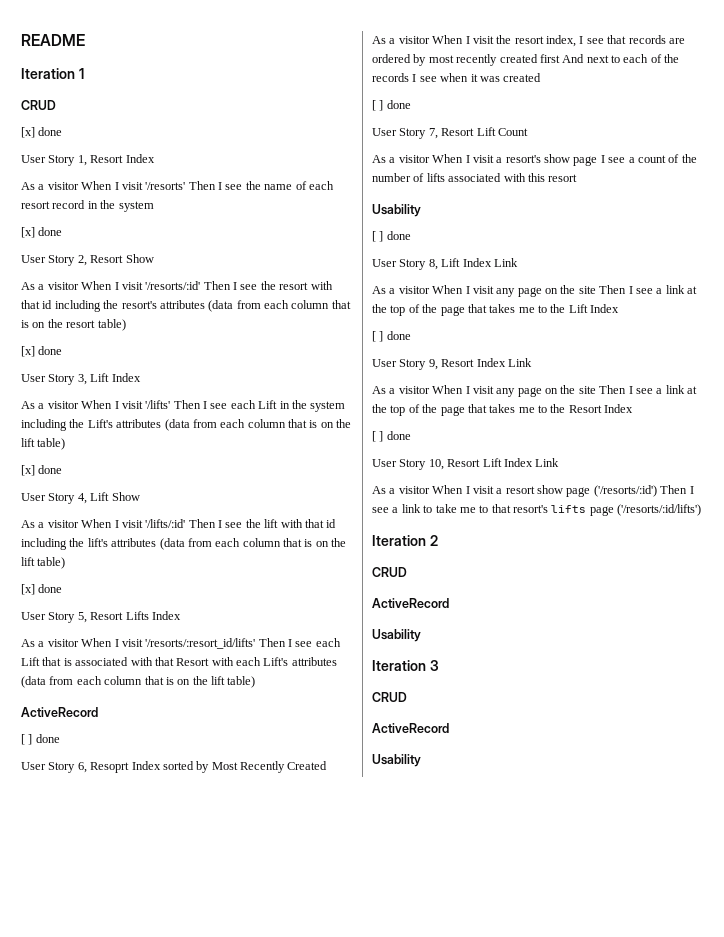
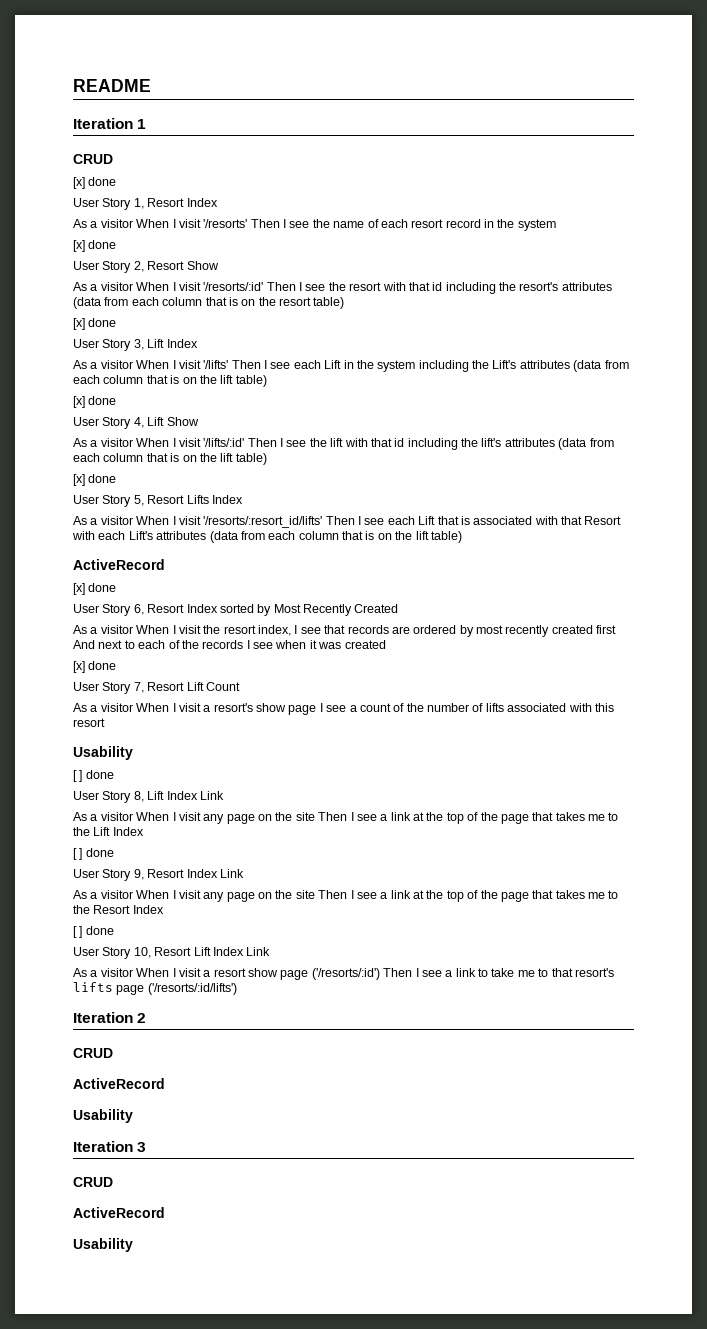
[21,734,33,745] [ ] -> [73,583,85,595] [x]
[90,762,130,773] Resoprt -> [147,604,185,613] Resort
[372,100,384,111] [ ] -> [73,661,85,673] [x]

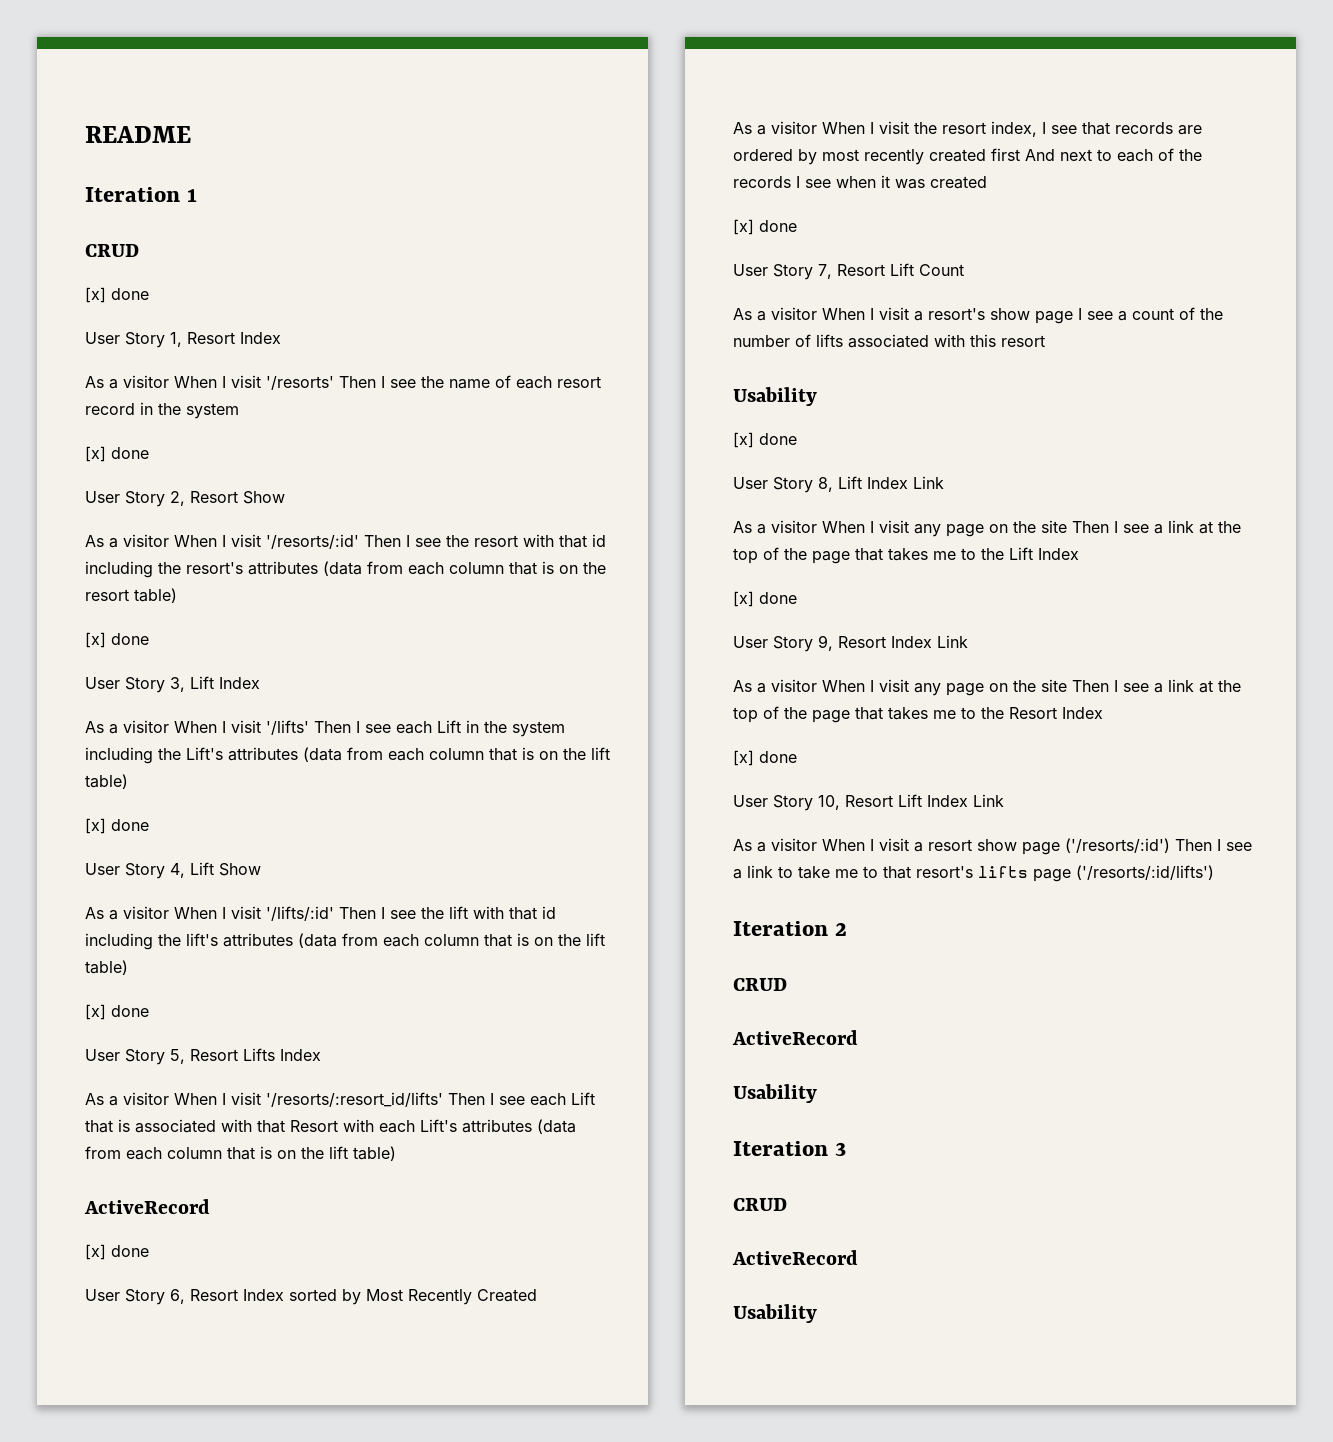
[73,770,83,782] [ ] -> [733,432,754,448] [x]
[73,848,83,860] [ ] -> [733,591,754,607] [x]
[73,926,83,938] [ ] -> [733,750,754,766] [x]

